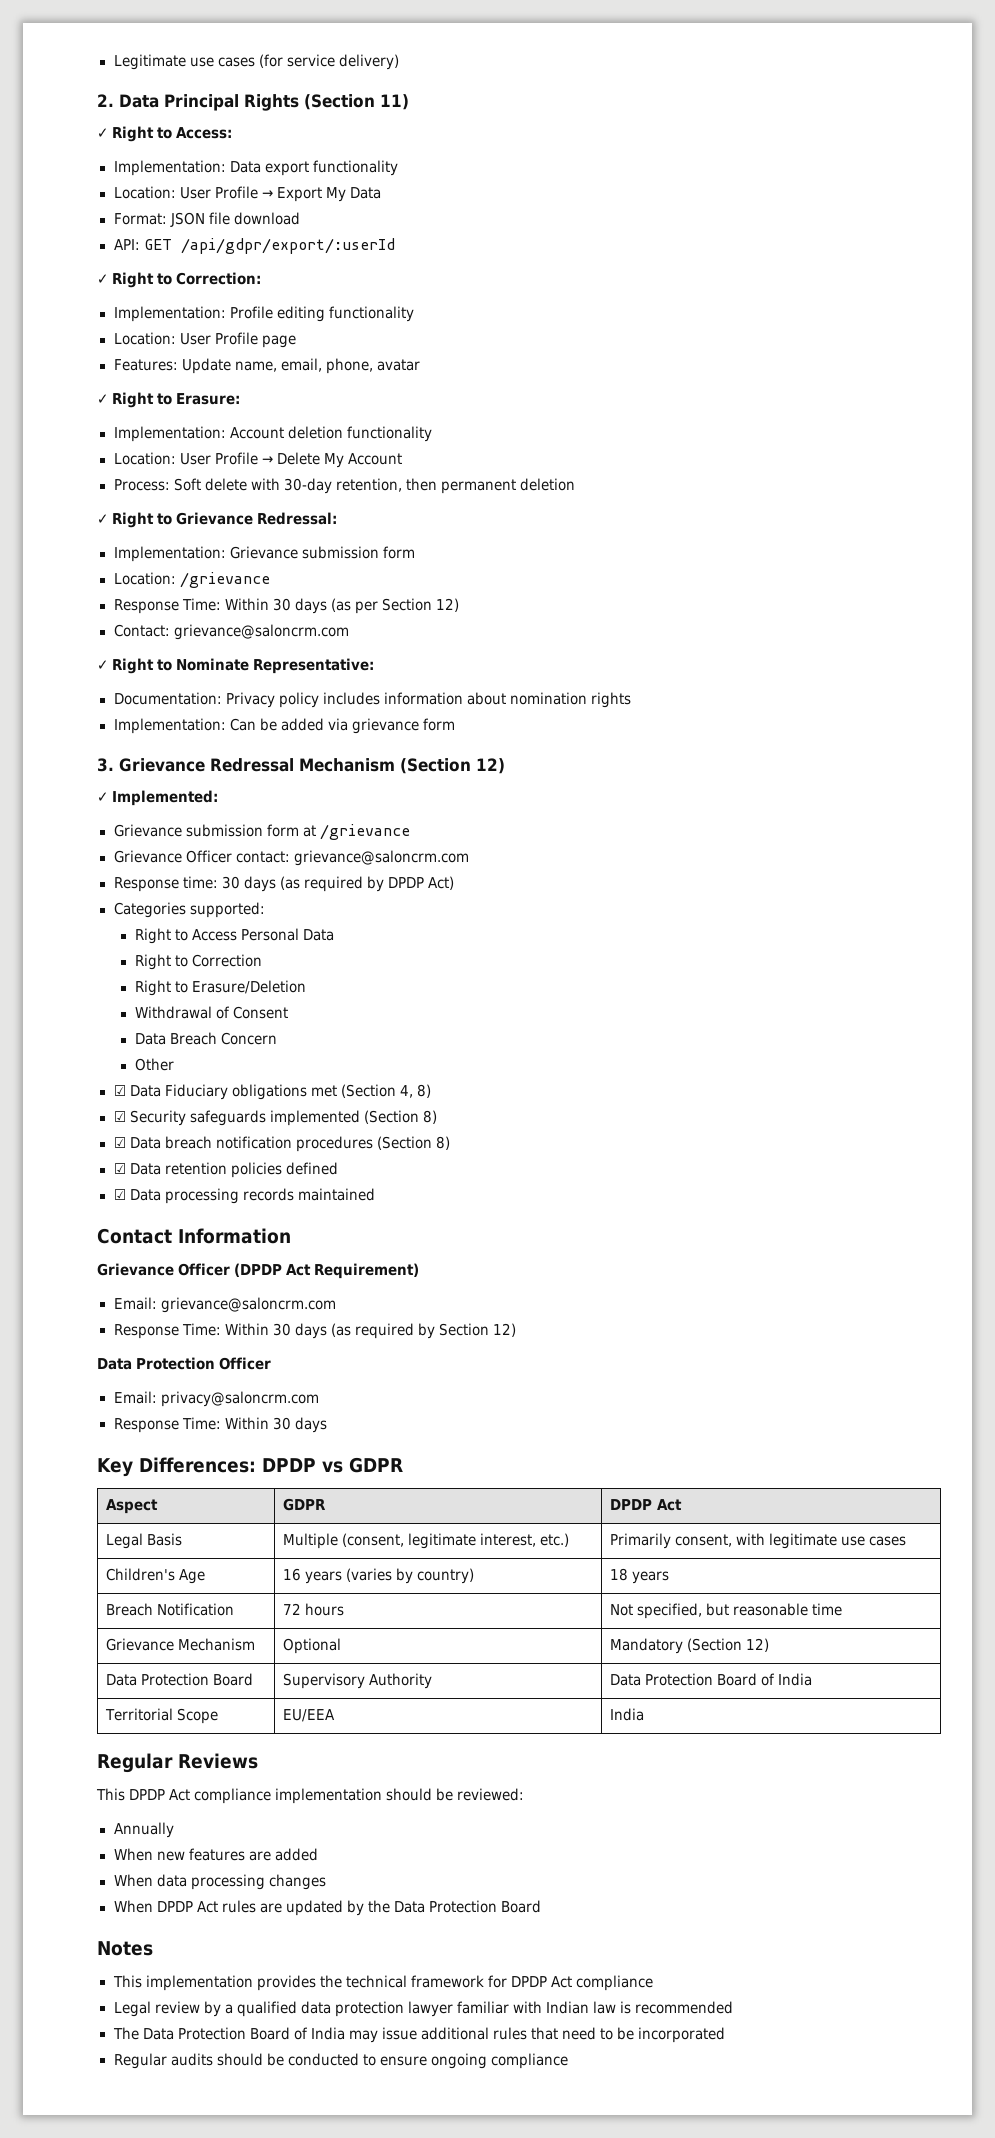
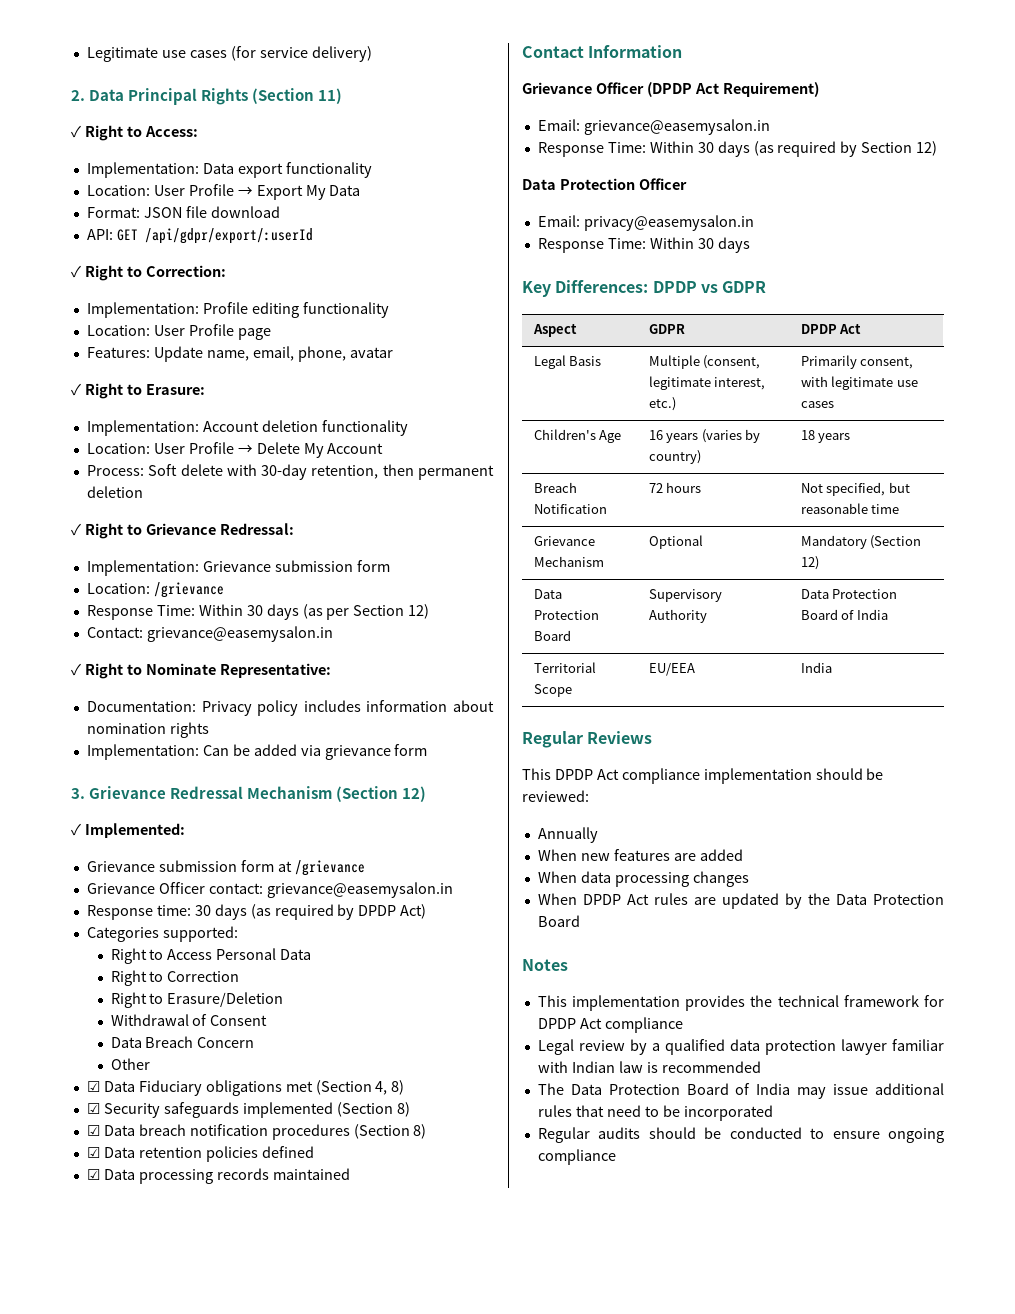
[173,624,349,640] grievance@saloncrm.com -> [146,626,333,642] grievance@easemysalon.in
[293,850,469,866] grievance@saloncrm.com -> [266,882,453,898] grievance@easemysalon.in
[160,1297,336,1313] grievance@saloncrm.com -> [583,119,770,135] grievance@easemysalon.in
[160,1391,319,1407] privacy@saloncrm.com -> [583,215,754,231] privacy@easemysalon.in

